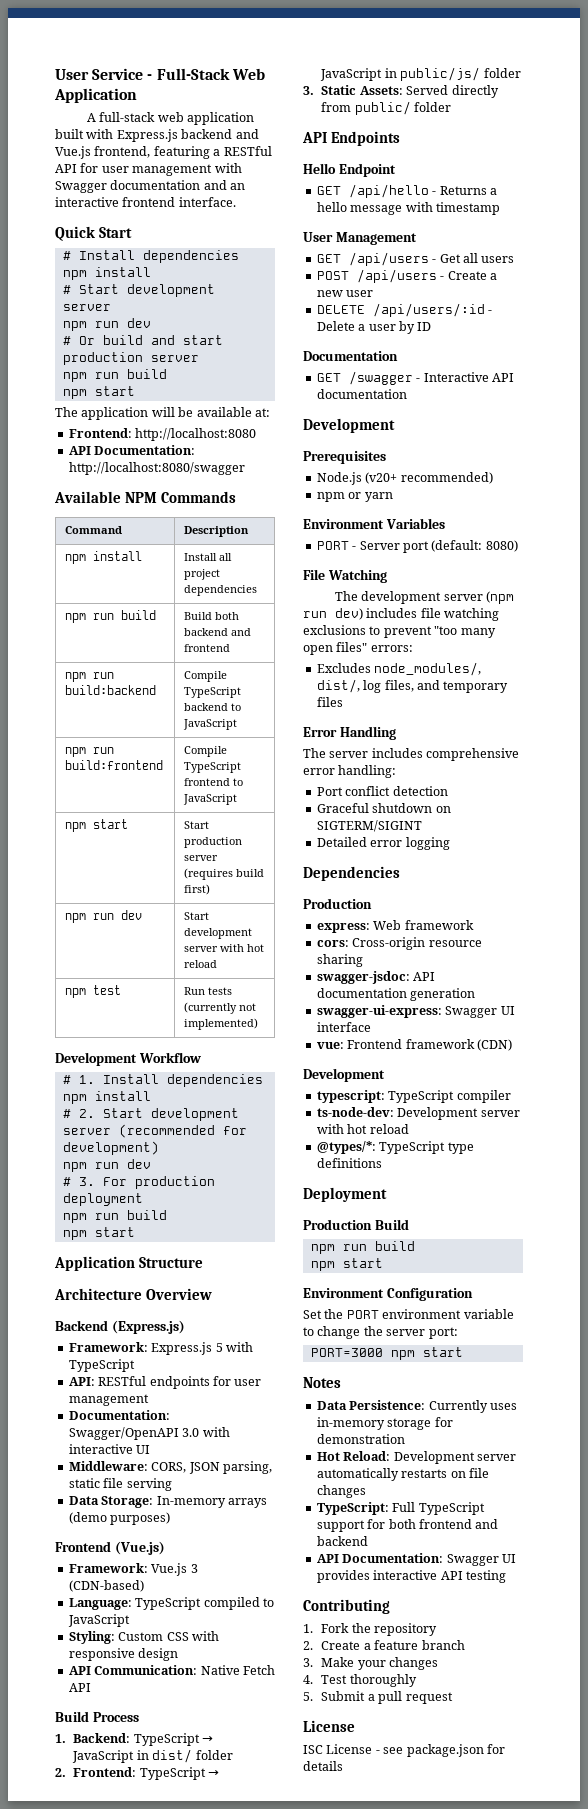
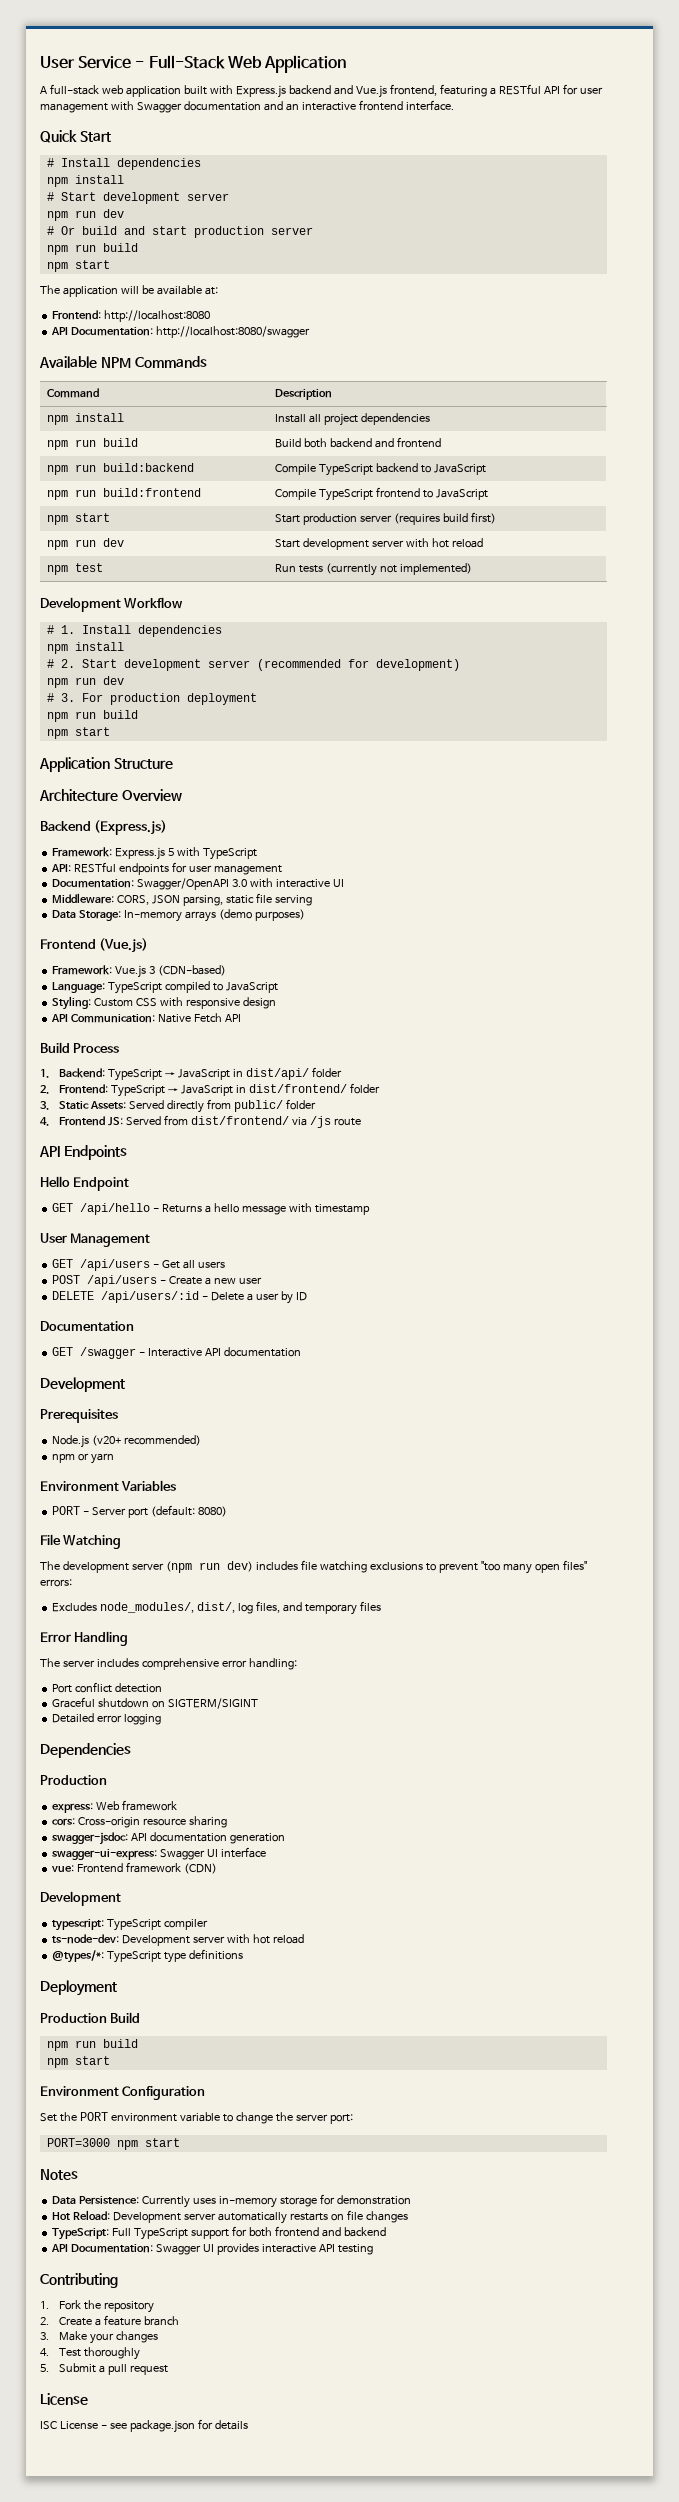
[152,1749,193,1763] dist/ -> [246,1068,310,1080] dist/api/
[400,67,481,81] public/js/ -> [249,1084,348,1093] dist/frontend/
(452, 107) none -> [40,1115,362,1128] // 4. Frontend JS: Served from dist/frontend/ via /js route

